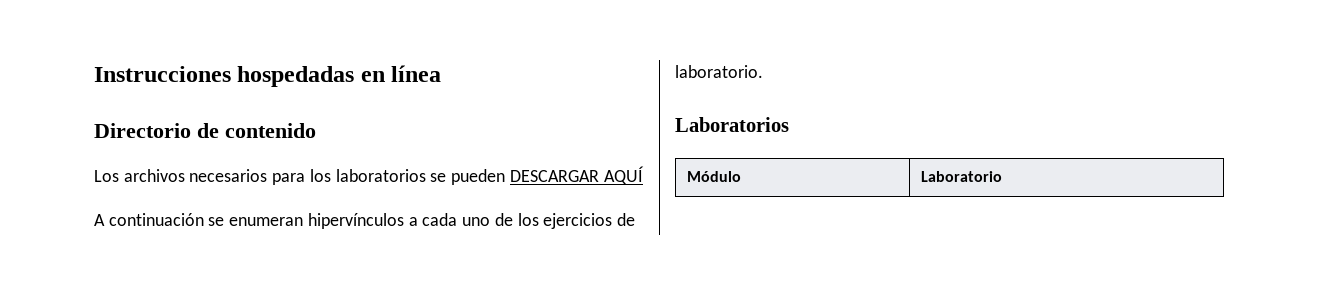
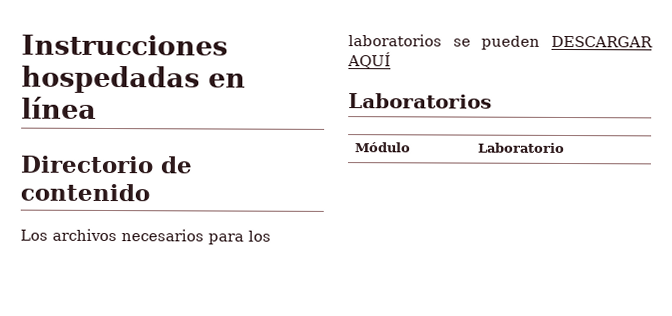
[94,213,635,229] [675,65,763,78] // A continuación se enumeran hipervínculos a cada uno de los ejercicios de laboratorio. -> (391, 60) none

